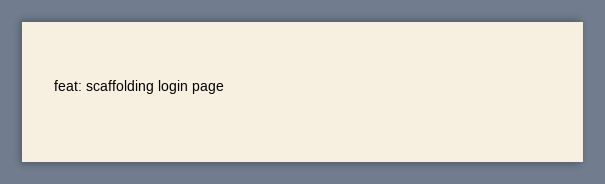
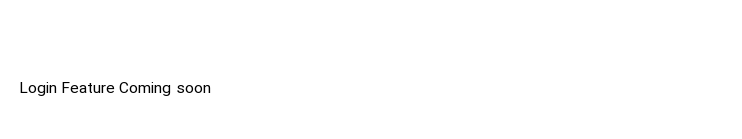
[54,80,224,94] feat: scaffolding login page -> [19,82,211,96] Login Feature Coming soon

